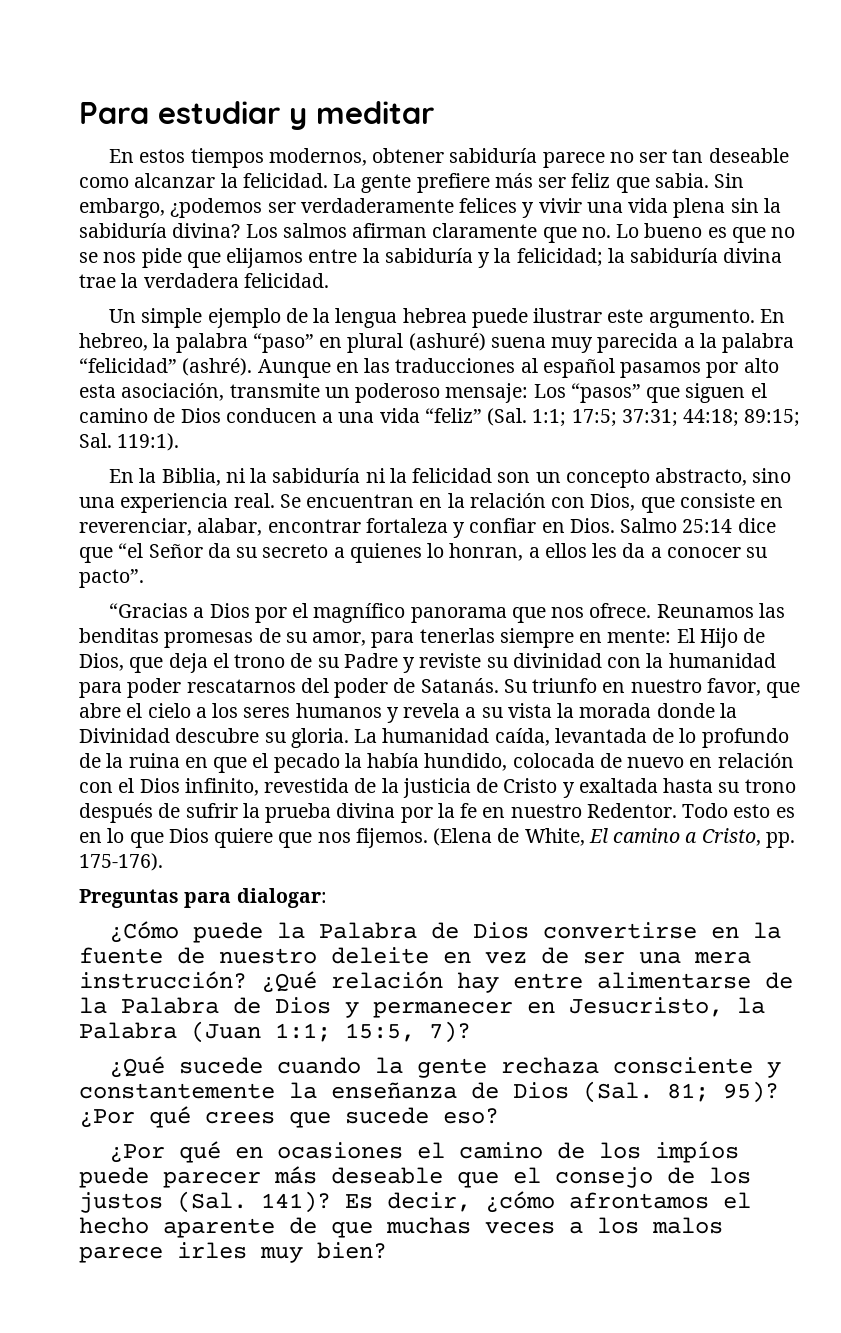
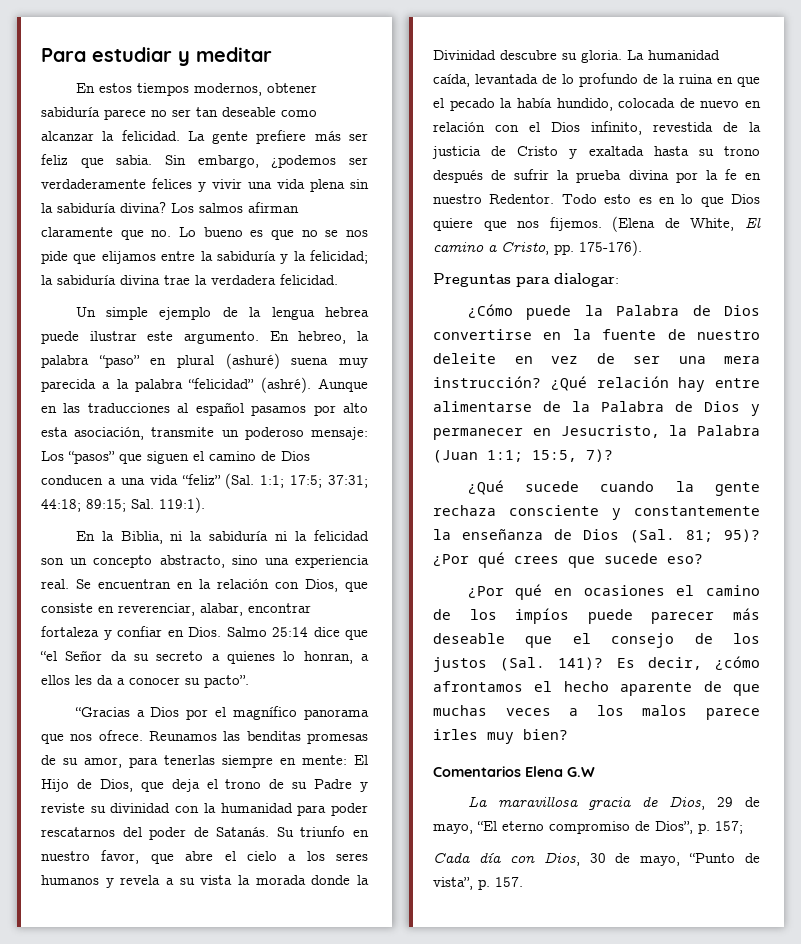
(387, 1250) none -> [433,766,595,777] [467,796,760,810] [433,821,743,834] [433,852,760,866] [433,877,523,890] // Comentarios Elena G.W // La maravillosa gracia de Dios, 29 de mayo, “El eterno compromiso de Dios”, p. 157; // Cada día con Dios, 30 de mayo, “Punto de vista”, p. 157.

